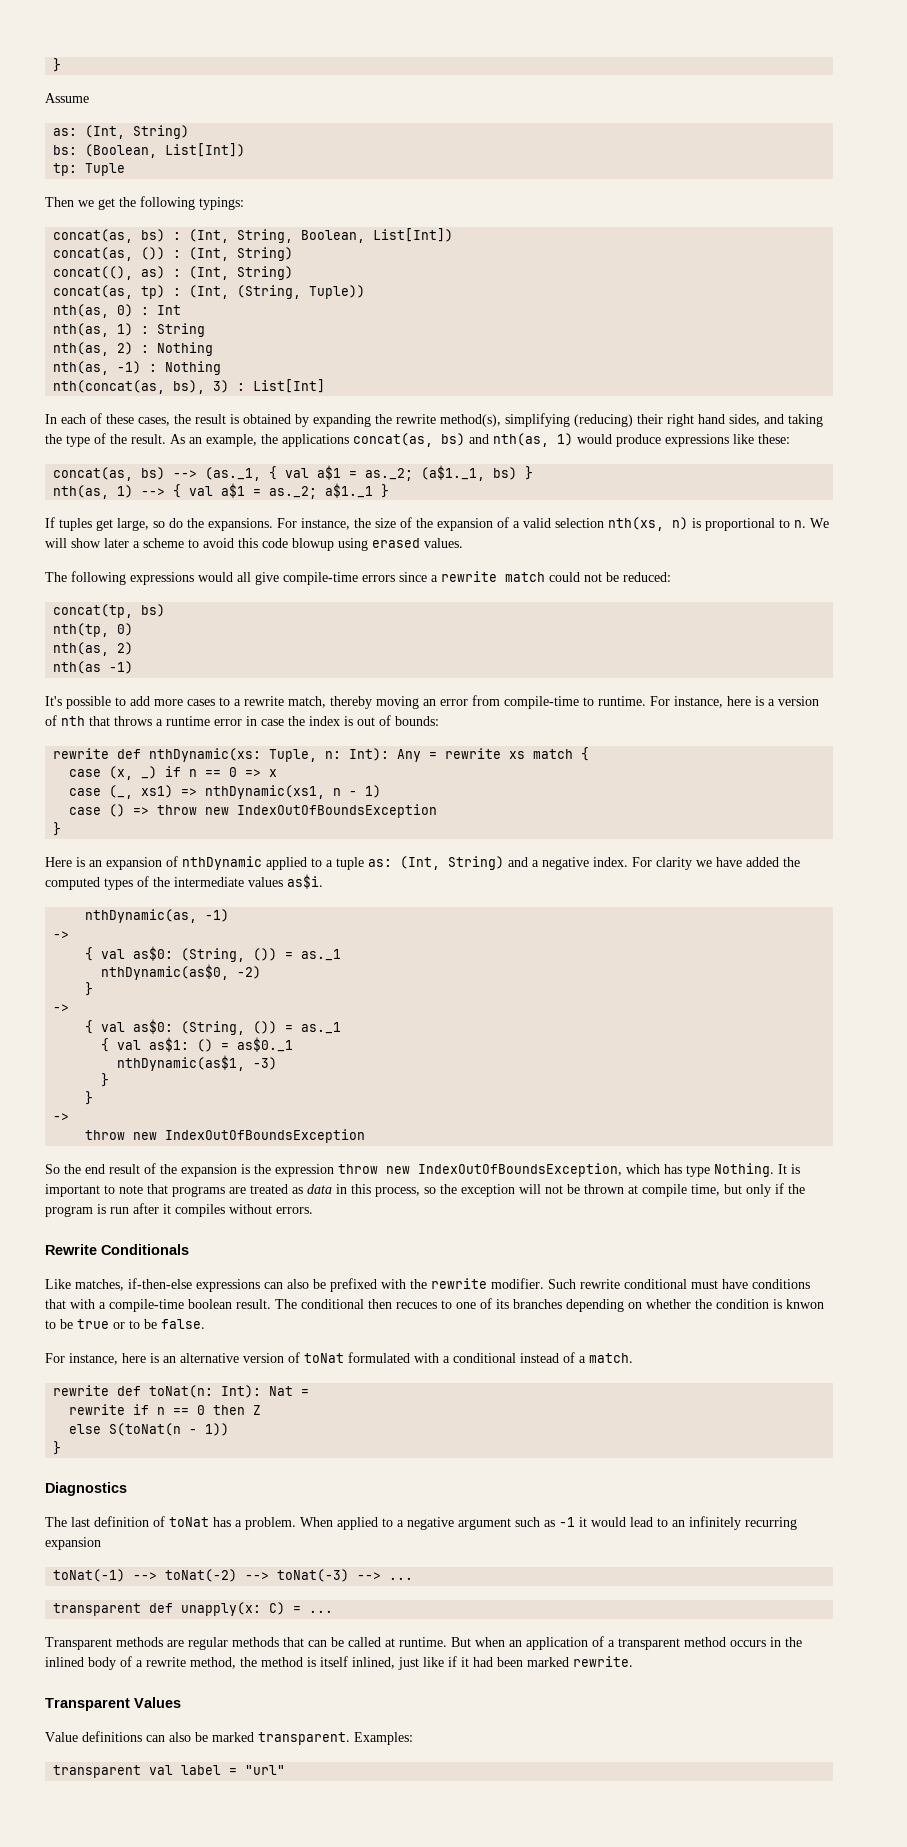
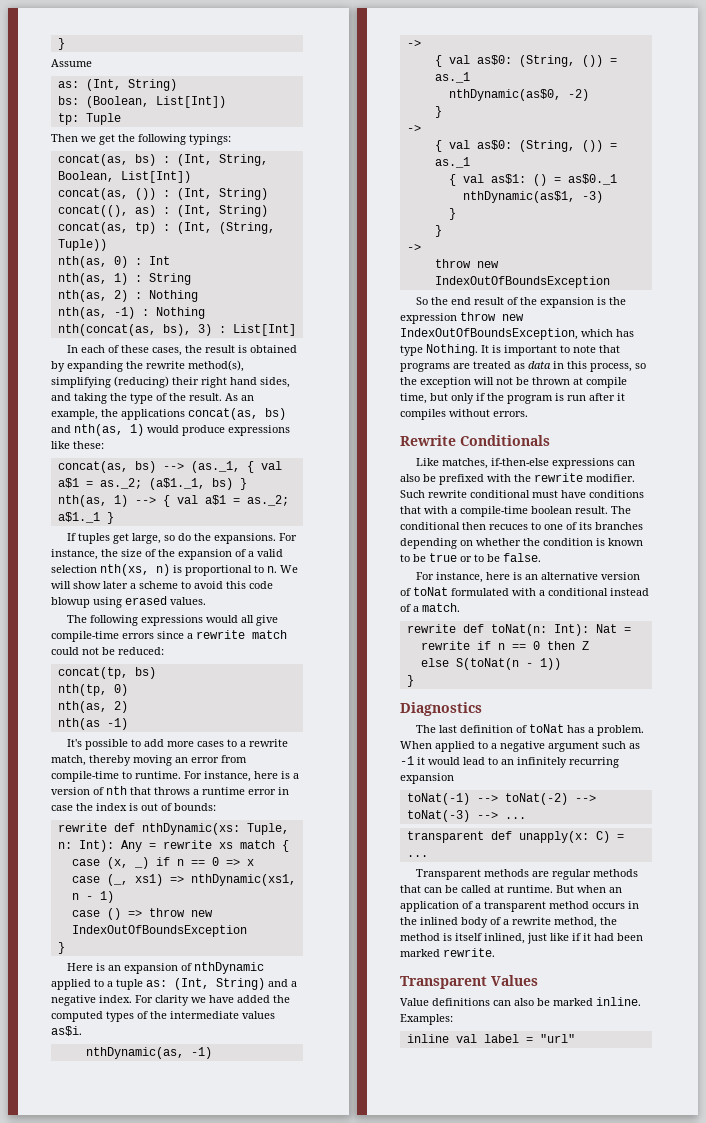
[786,1299,824,1309] knwon -> [608,538,643,546] known
[258,1732,350,1745] transparent. -> [596,997,641,1006] inline.
[53,1765,142,1778] transparent -> [406,1034,449,1043] inline

